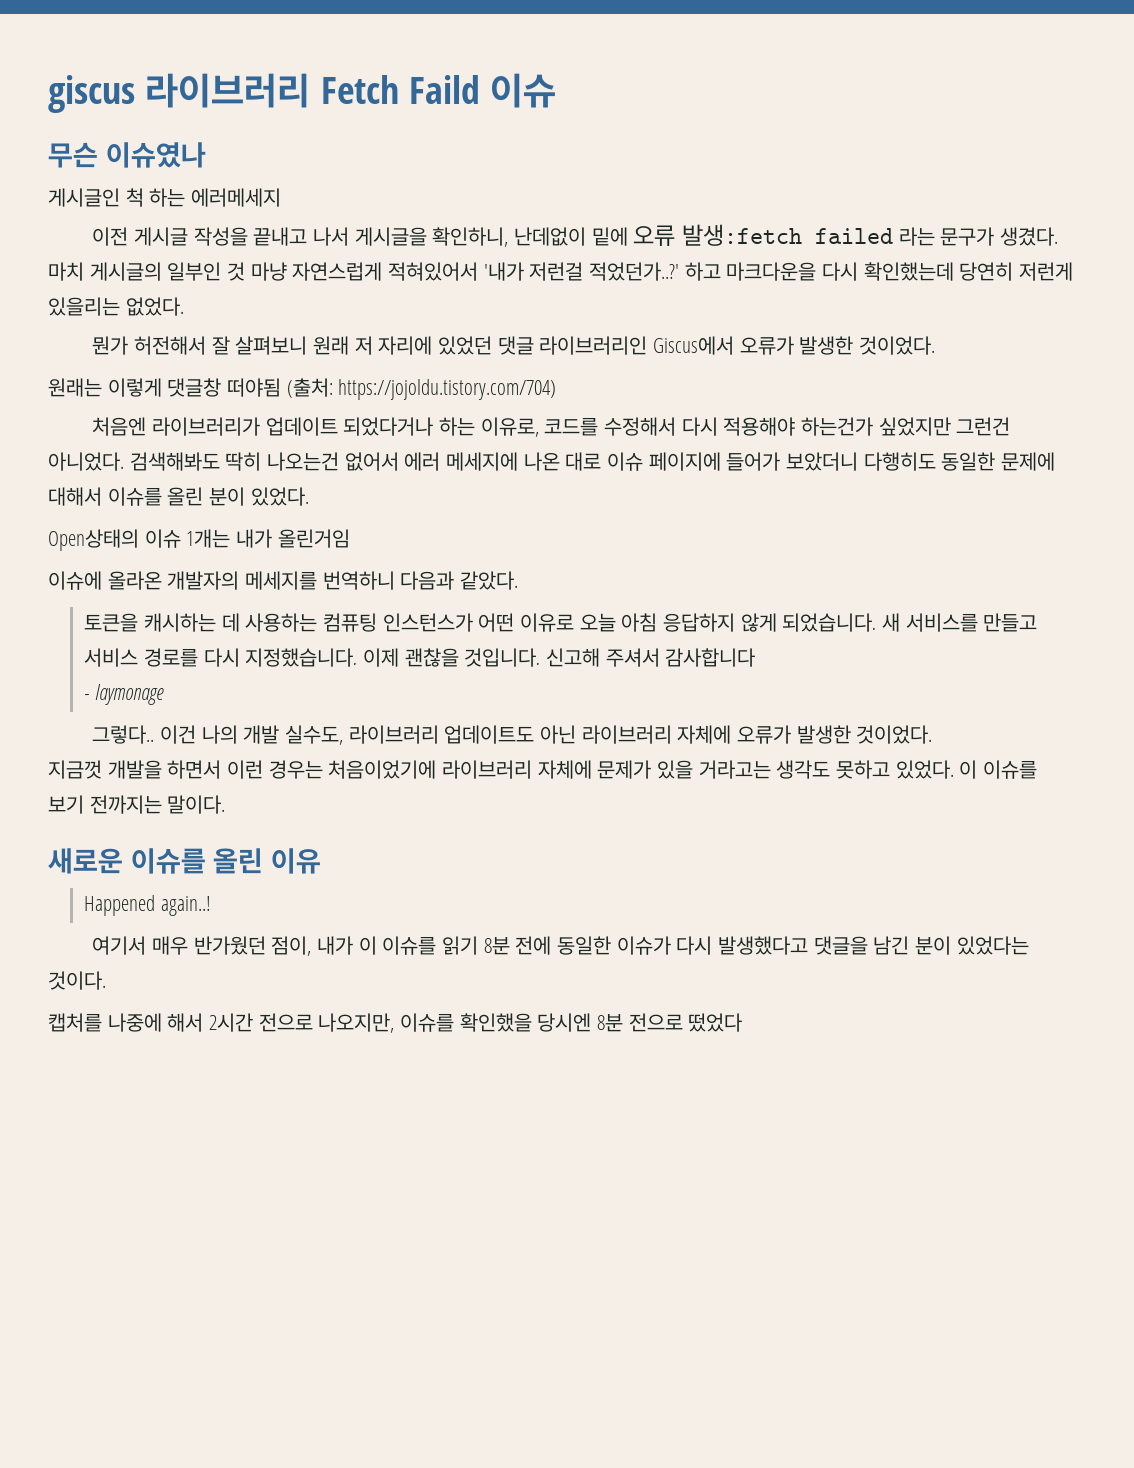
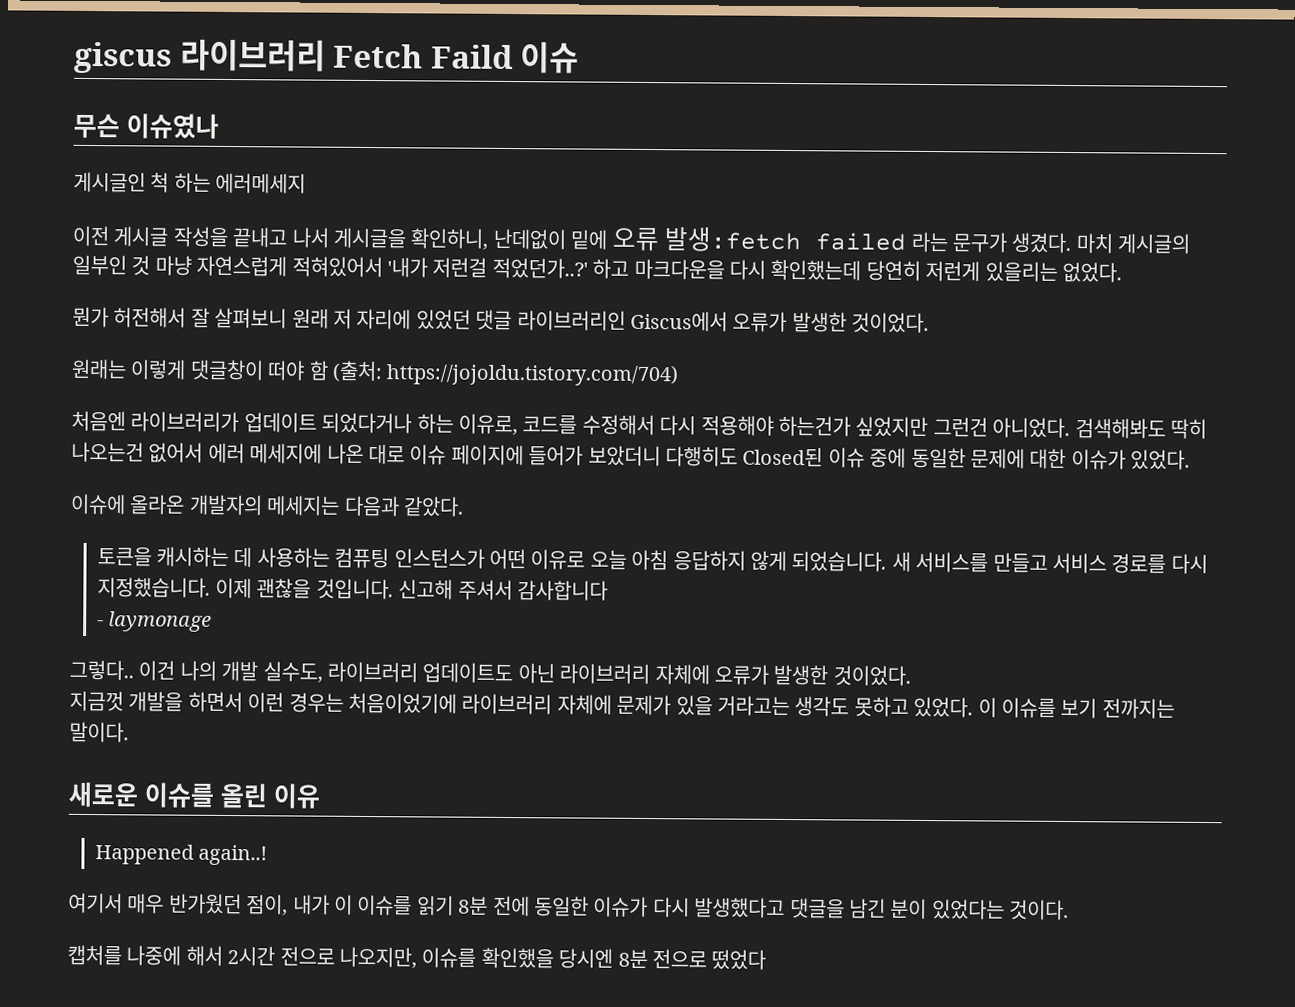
[167,378,282,397] 댓글창 떠야됨 -> [189,359,329,381] 댓글창이 떠야 함
[941,452,1056,471] [48,487,309,506] [48,529,350,551] 동일한 문제에 대해서 이슈를 올린 분이 있었다. // Open상태의 이슈 1개는 내가 올린거임 -> [742,446,1191,470] Closed된 이슈 중에 동일한 문제에 대한 이슈가 있었다.
[245,571,395,590] 메세지를 번역하니 -> [266,495,341,516] 메세지는

